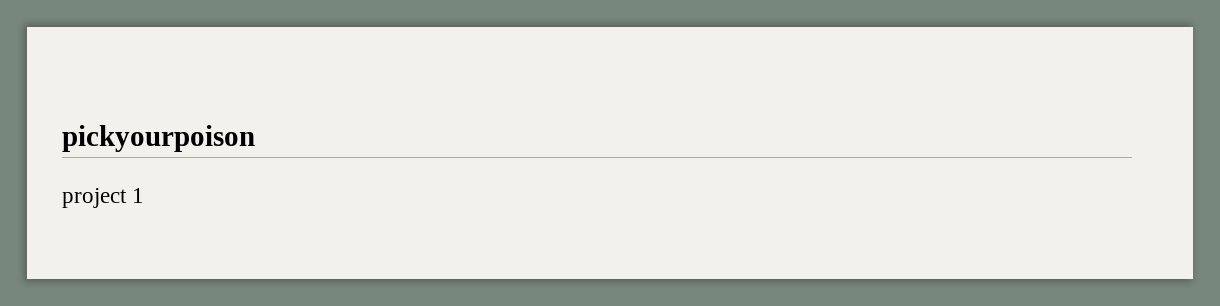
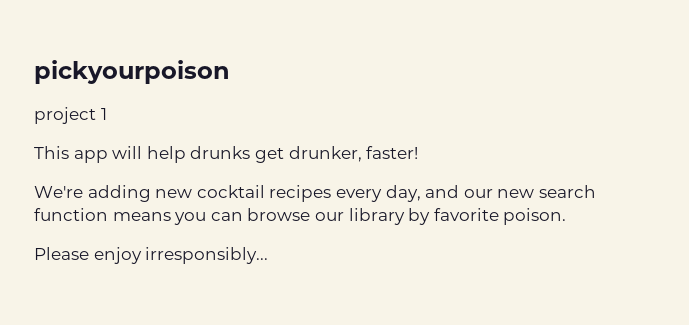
(145, 195) none -> [34,146,419,163] [34,185,596,202] [34,208,567,225] [34,247,269,264] // This app will help drunks get drunker, faster! // We're adding new cocktail recipes every day, and our new search function means you can browse our library by favorite poison. // Please enjoy irresponsibly...

